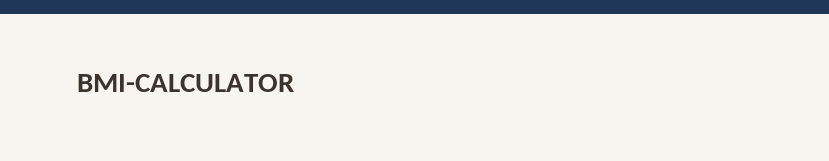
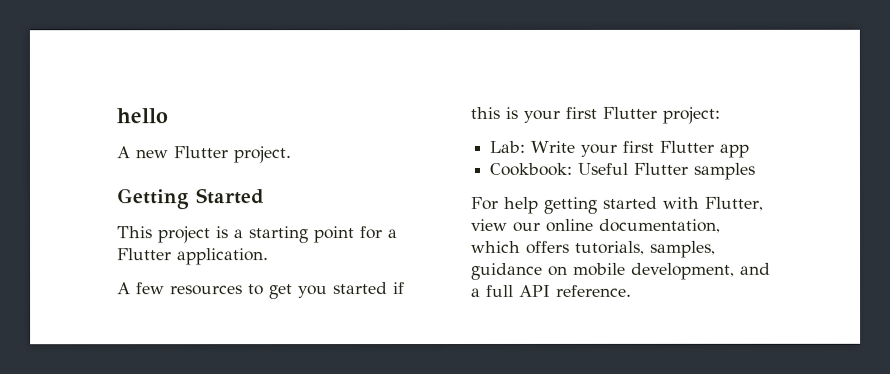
[77,74,295,92] BMI-CALCULATOR -> [116,108,168,124] [116,146,291,164] [117,188,265,210] [117,226,398,244] [117,248,269,266] [117,282,405,300] [470,106,720,124] [489,140,750,158] [489,162,756,180] [471,196,764,214] [471,218,721,233] [471,240,716,258] [471,262,771,280] [471,284,632,297] hello // A new Flutter project. // Getting Started // This project is a starting point for a Flutter application. // A few resources to get you started if this is your first Flutter project: // Lab: Write your first Flutter app // Cookbook: Useful Flutter samples // For help getting started with Flutter, view our online documentation, which offers tutorials, samples, guidance on mobile development, and a full API reference.

